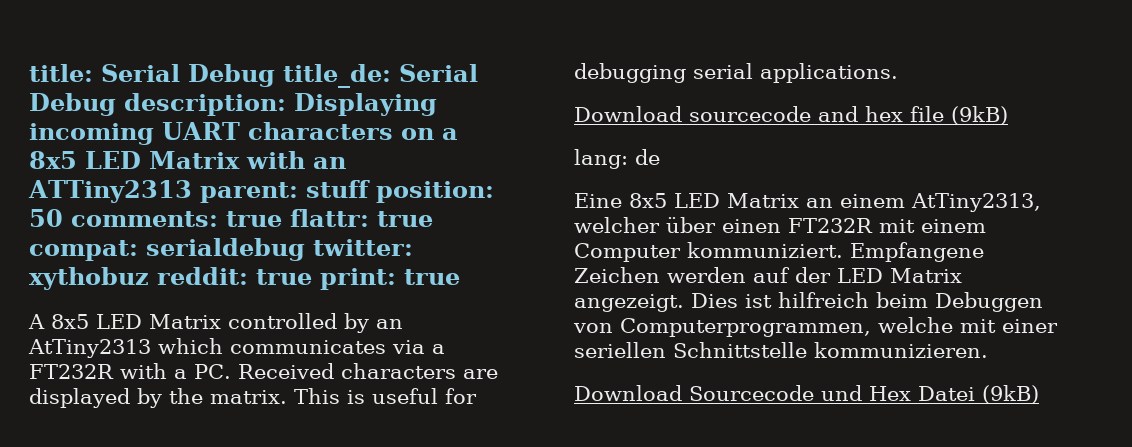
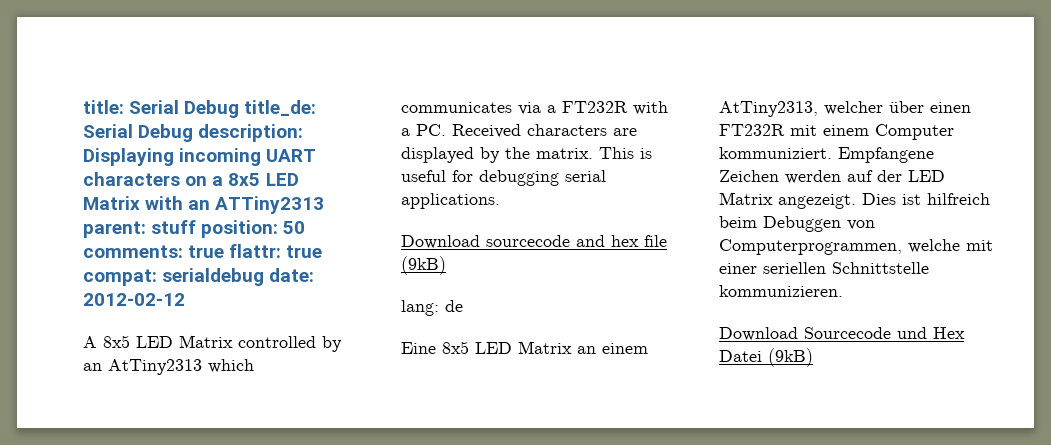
[313,239,413,256] [29,267,460,290] twitter: xythobuz reddit: true print: true -> [269,268,315,282] [83,293,185,306] date: 2012-02-12

